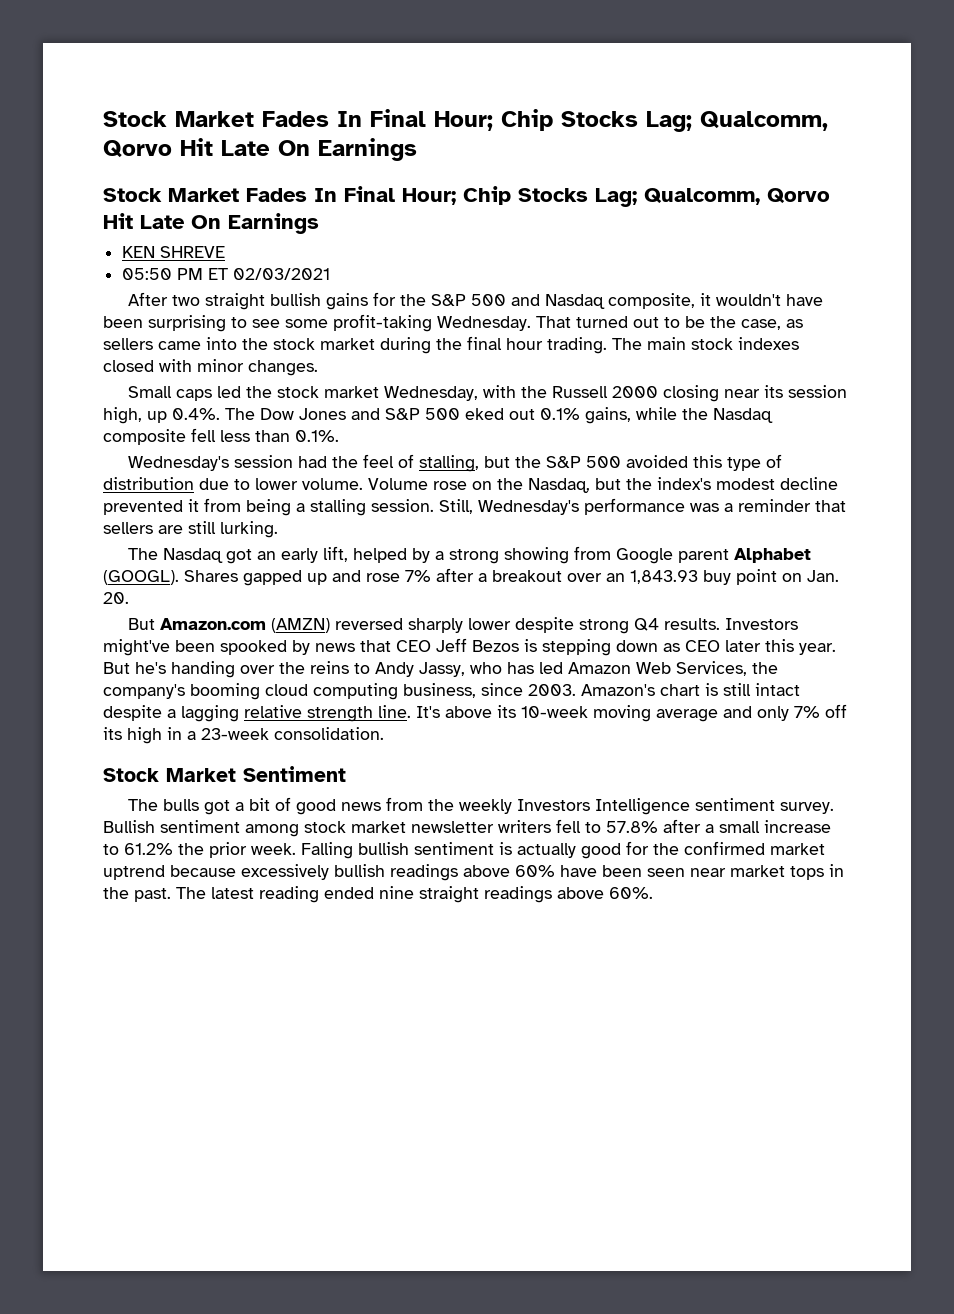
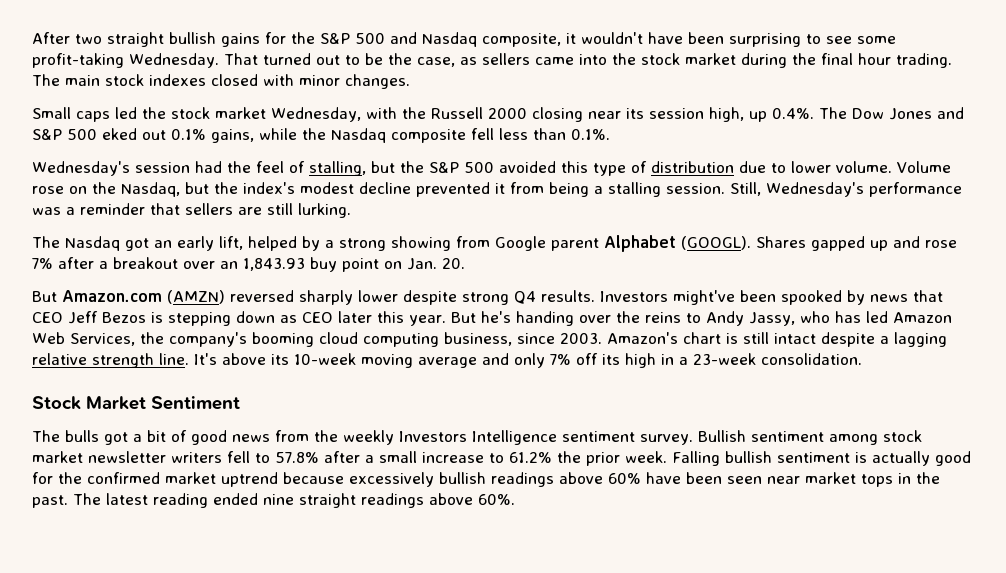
[103,109,828,132] [103,138,417,161] [103,186,830,207] [103,213,319,234] [122,246,226,258] [122,268,331,280] Stock Market Fades In Final Hour; Chip Stocks Lag; Qualcomm, Qorvo Hit Late On Earnings // Stock Market Fades In Final Hour; Chip Stocks Lag; Qualcomm, Qorvo Hit Late On Earnings // KEN SHREVE // 05:50 PM ET 02/03/2021 // -> (32, 38) none

